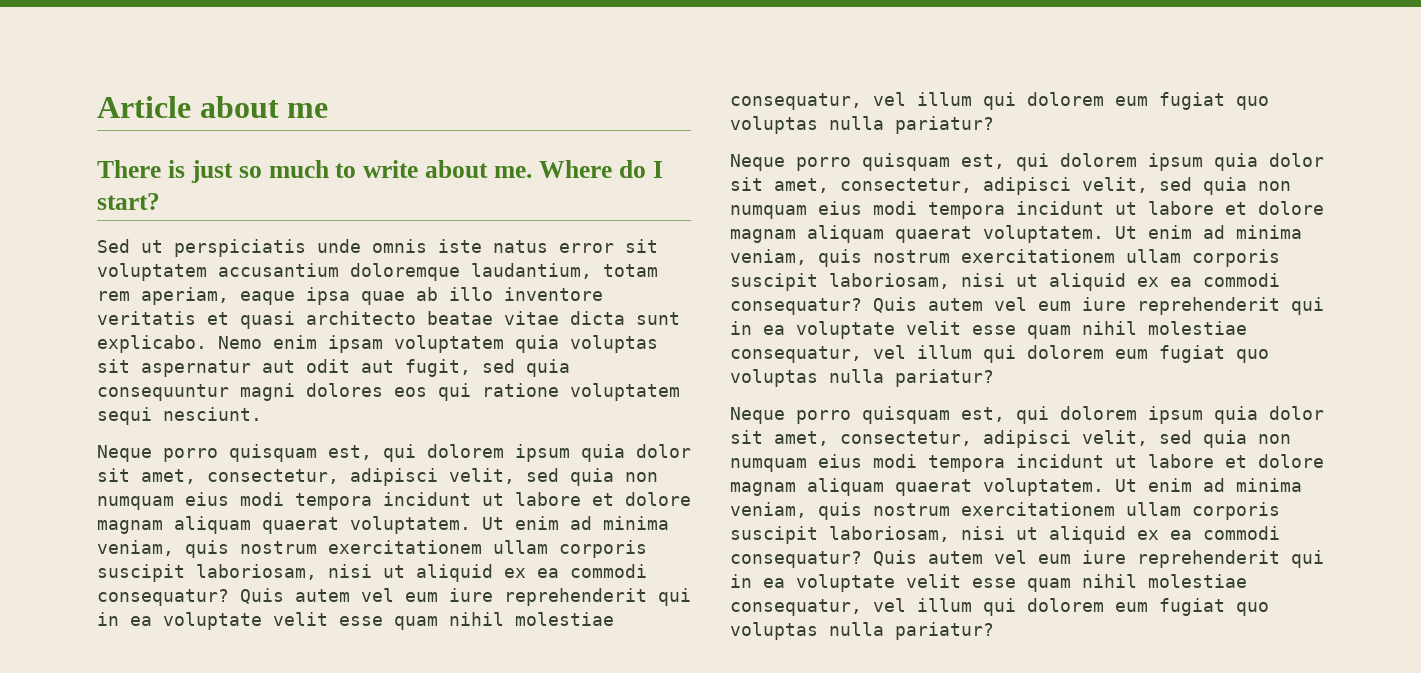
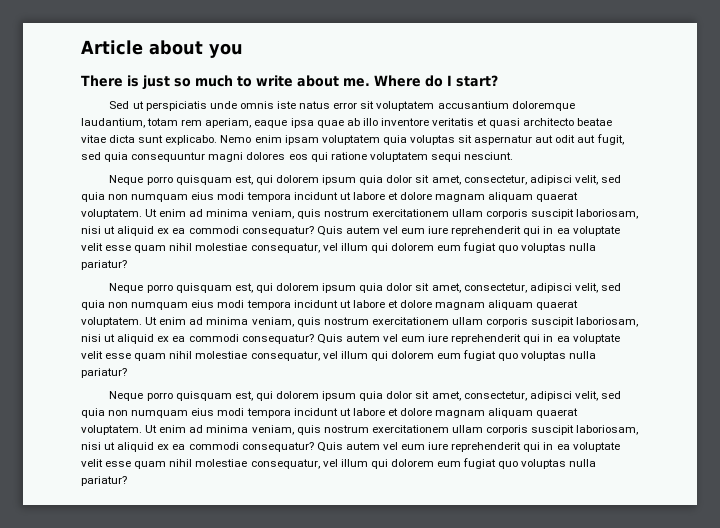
[287,103,329,118] me -> [209,43,243,58] you

